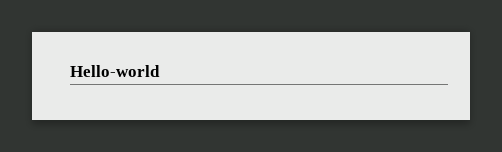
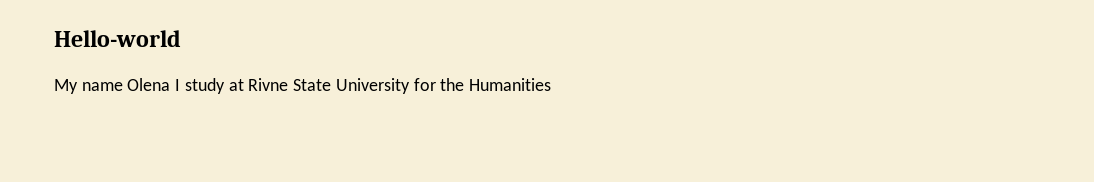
(160, 71) none -> [54,78,551,94] // My name Olena I study at Rivne State University for the Humanities

